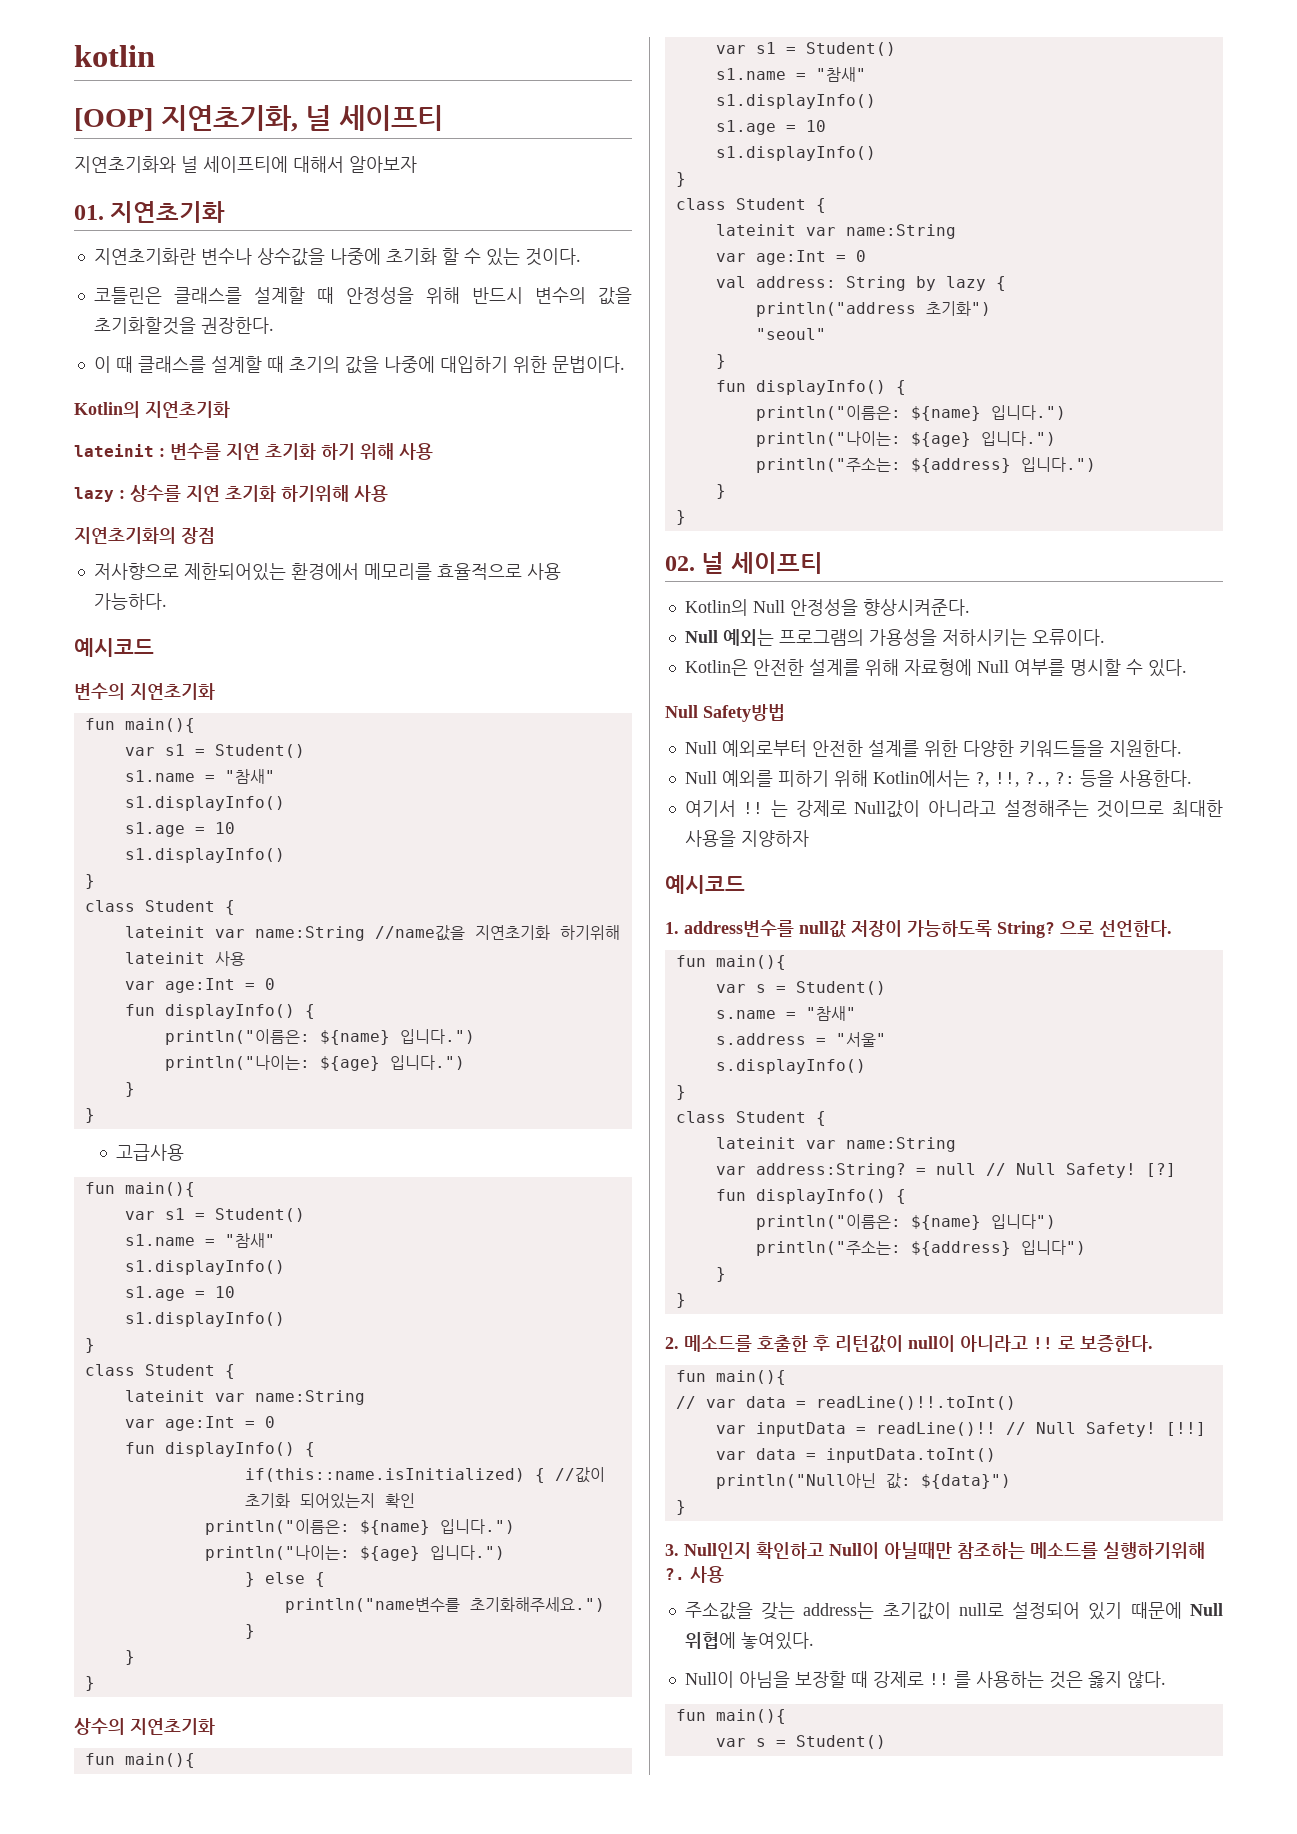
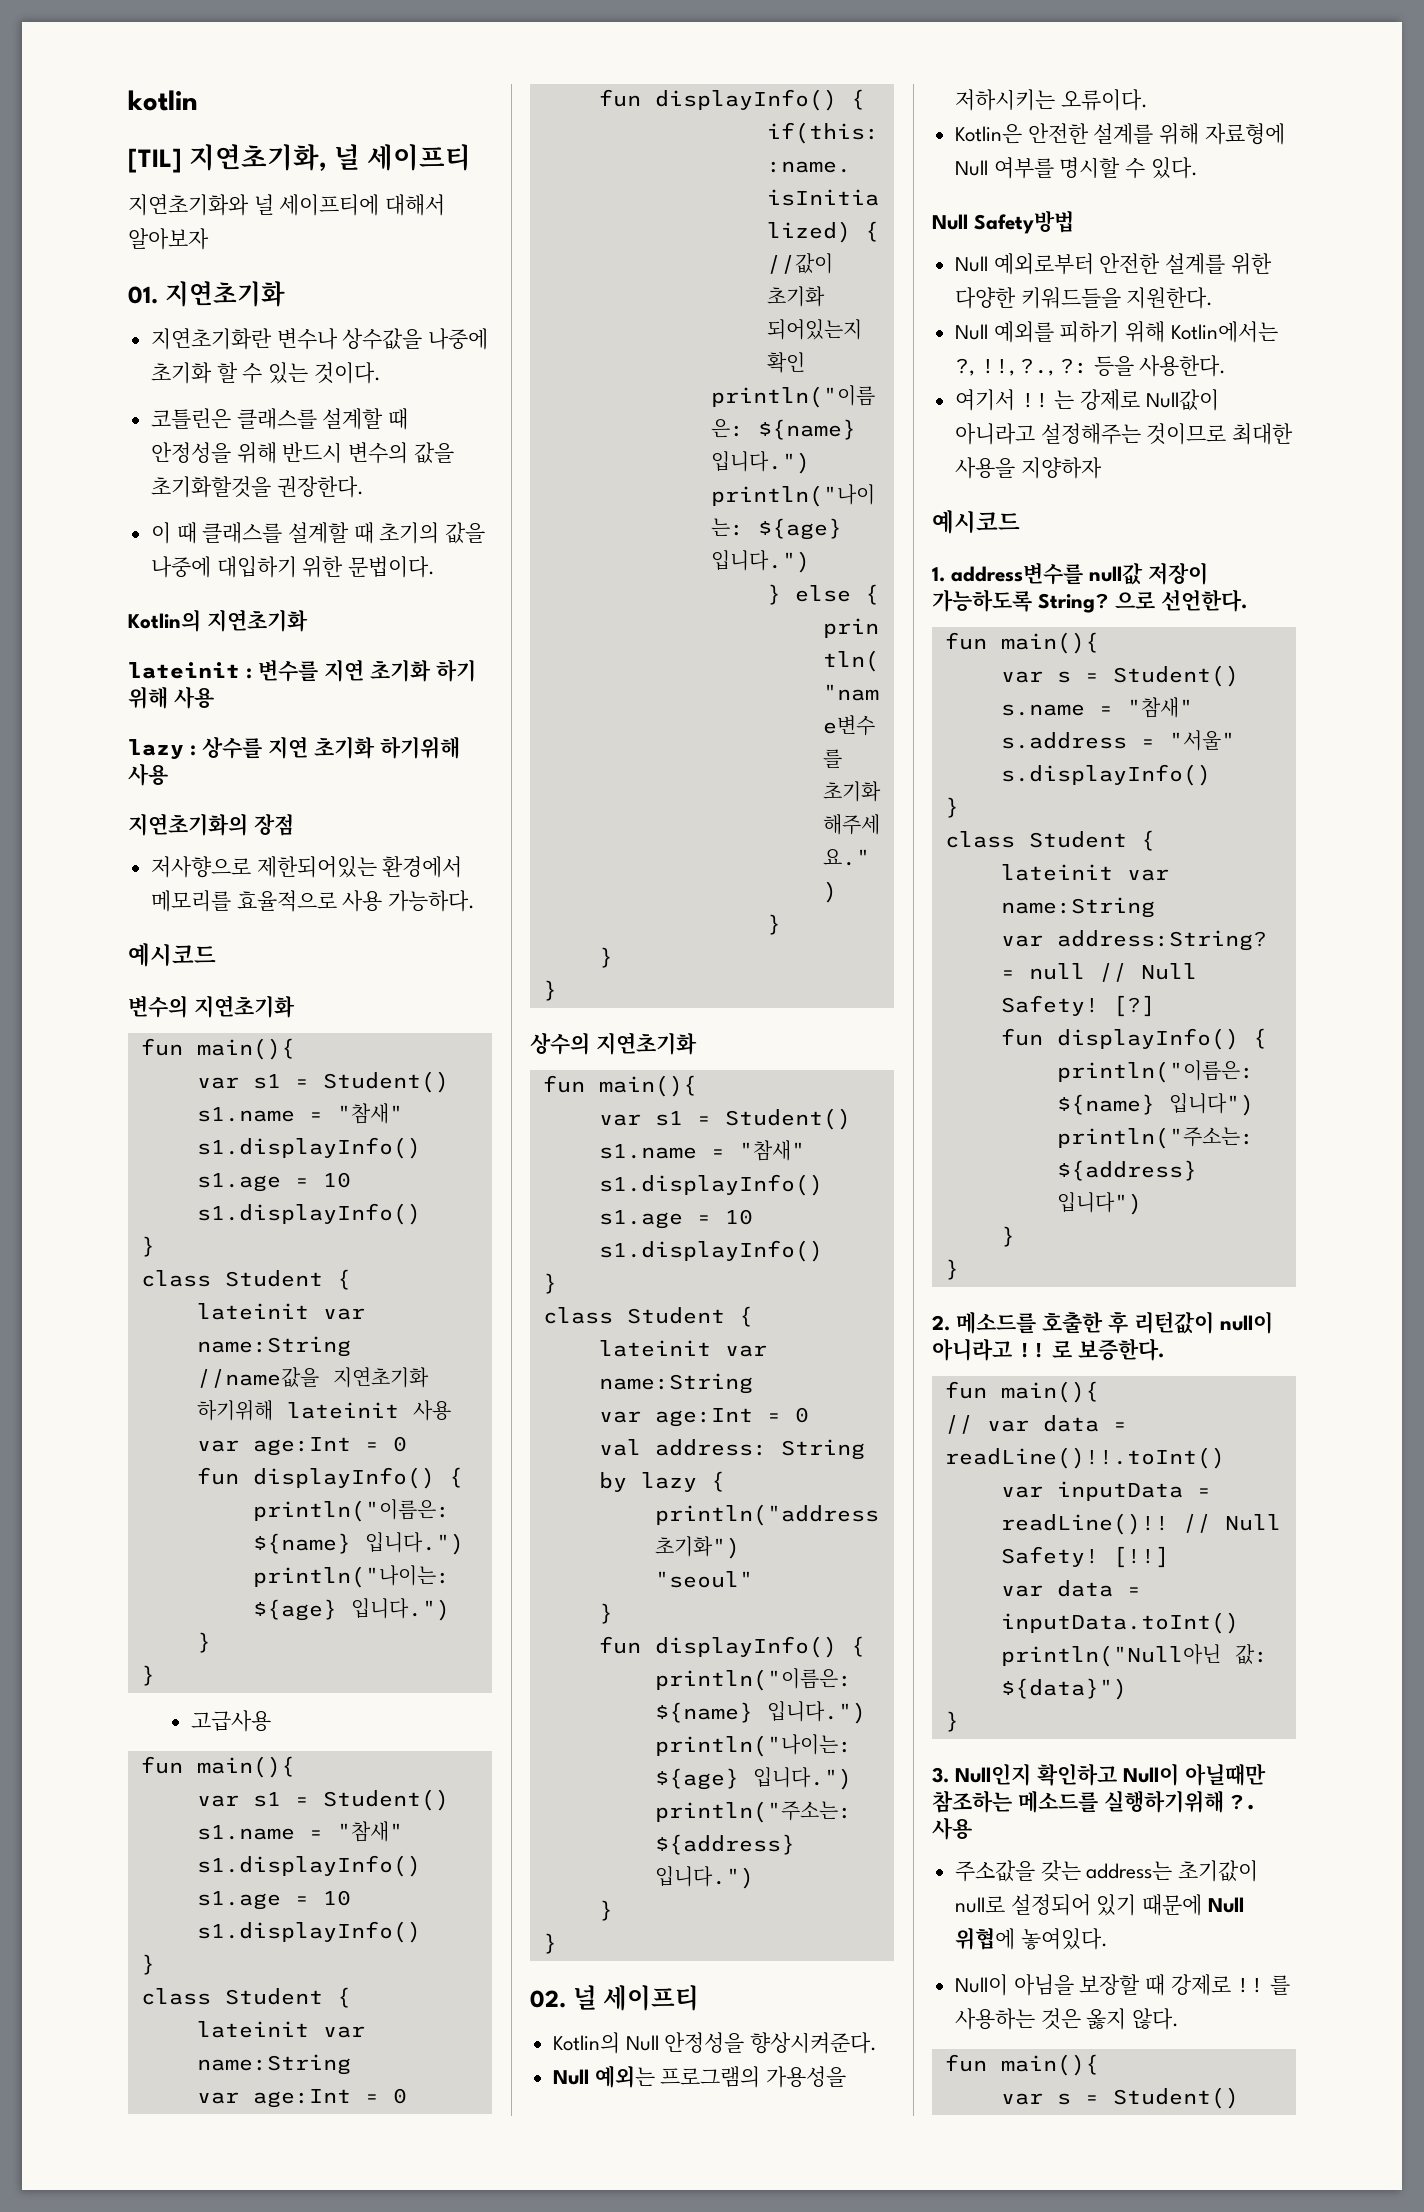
[74,108,153,131] [OOP] -> [128,148,182,173] [TIL]

